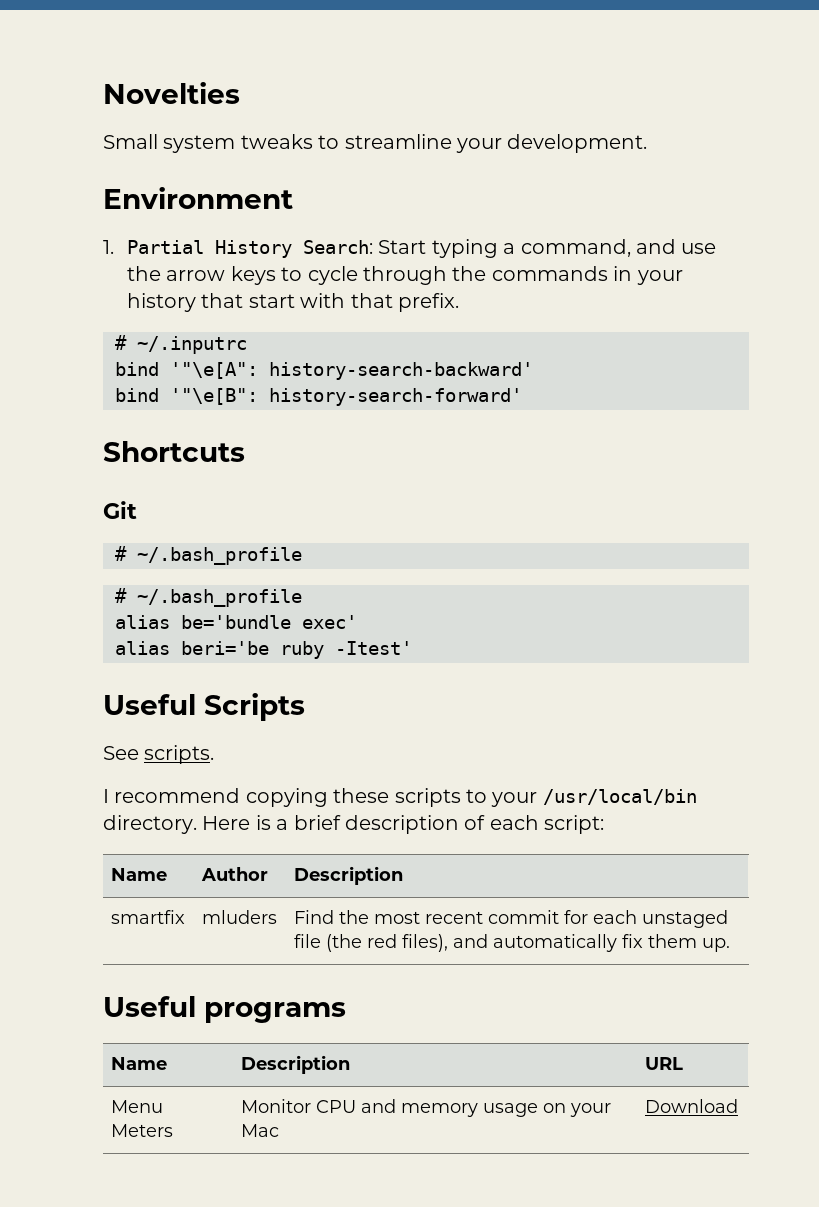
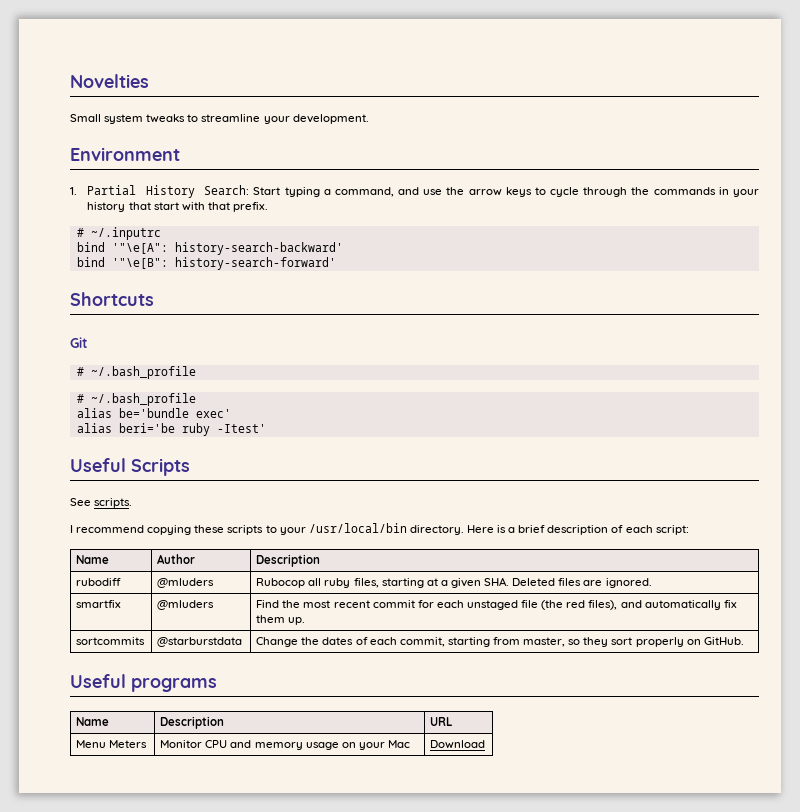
(404, 875) none -> [76,578,122,586] [157,578,215,588] [256,577,652,588] // rubodiff | @mluders | Rubocop all ruby files, starting at a given SHA. Deleted files are ignored.
[202,910,278,924] mluders -> [157,600,215,610] @mluders
(731, 945) none -> [76,637,146,645] [157,637,243,647] [256,637,744,647] // sortcommits | @starburstdata | Change the dates of each commit, starting from master, so they sort properly on GitHub.

